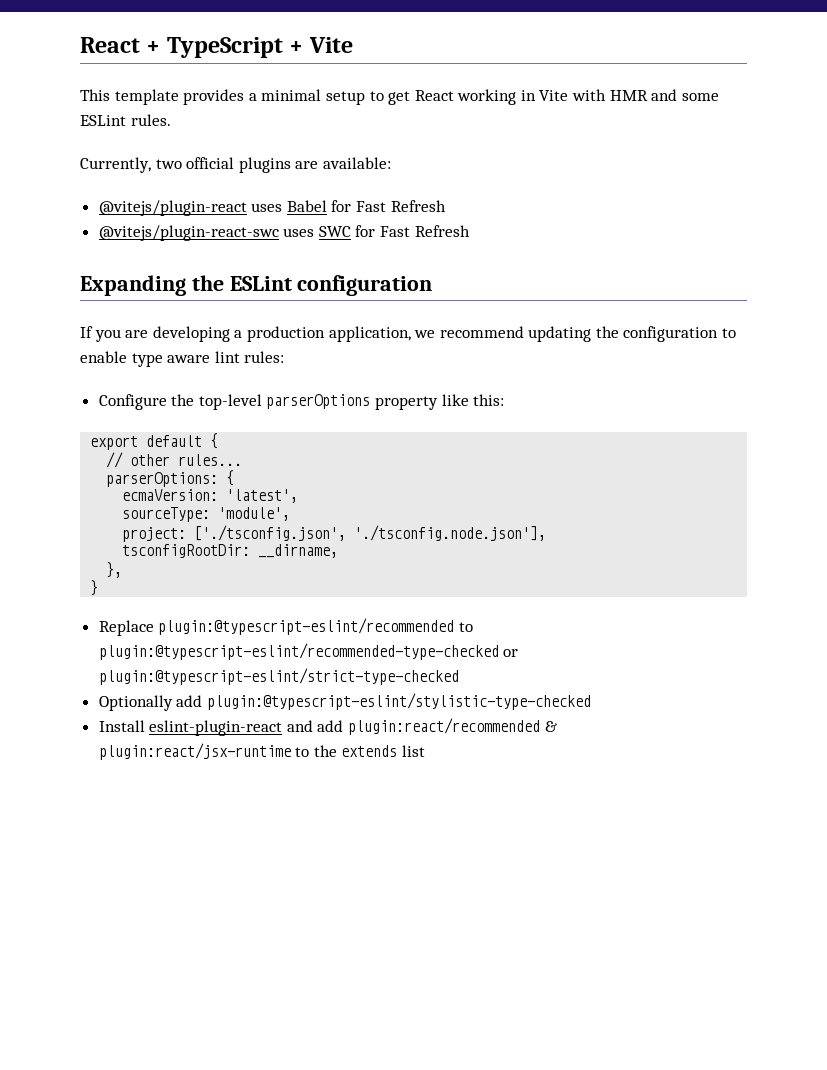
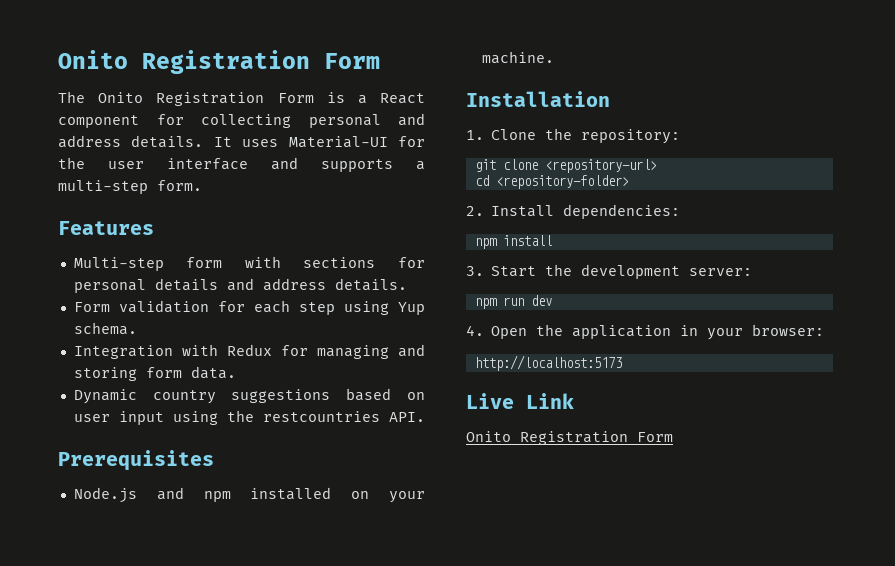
[80,37,353,58] [80,89,719,105] [80,114,171,126] [80,157,391,173] [98,200,446,216] [98,225,470,241] [80,275,433,296] [80,326,737,342] [80,351,285,367] [98,394,505,410] [90,433,219,450] [106,452,243,468] [106,470,235,487] [122,489,299,503] [122,507,291,522] [122,525,547,542] [122,544,339,558] [106,562,123,578] [90,580,99,596] [98,618,473,636] [98,643,519,660] [98,668,459,685] [98,693,591,711] [98,718,557,736] [98,743,426,760] React + TypeScript + Vite // This template provides a minimal setup to get React working in Vite with HMR and some ESLint rules. // Currently, two official plugins are available: // @vitejs/plugin-react uses Babel for Fast Refresh // @vitejs/plugin-react-swc uses SWC for Fast Refresh // Expanding the ESLint configuration // If you are developing a production application, we recommend updating the configuration to enable type aware lint rules: // Configure the top-level parserOptions property like this: // export default { // // other rules... // parserOptions: { // ecmaVersion: 'latest', // sourceType: 'module', // project: ['./tsconfig.json', './tsconfig.node.json'], // tsconfigRootDir: __dirname, // }, // } // Replace plugin:@typescript-eslint/recommended to plugin:@typescript-eslint/recommended-type-checked or plugin:@typescript-eslint/strict-type-checked // Optionally add plugin:@typescript-eslint/stylistic-type-checked // Install eslint-plugin-react and add plugin:react/recommended & plugin:react/jsx-runtime to the extends list -> [58,50,380,74] [58,91,426,106] [58,113,425,128] [58,135,425,148] [58,157,425,172] [58,180,202,194] [58,221,154,235] [73,256,425,271] [73,278,407,293] [73,300,425,315] [73,322,137,335] [73,344,425,359] [73,366,236,381] [73,388,425,404] [73,410,425,425] [58,450,214,471] [73,487,425,503] [481,51,554,64] [466,91,610,107] [466,128,681,144] [474,159,657,173] [474,175,629,189] [466,204,681,219] [474,235,552,249] [466,264,753,279] [474,295,552,309] [466,324,825,340] [474,355,622,371] [466,393,574,409] [466,431,673,445] Onito Registration Form // The Onito Registration Form is a React component for collecting personal and address details. It uses Material-UI for the user interface and supports a multi-step form. // Features // Multi-step form with sections for personal details and address details. // Form validation for each step using Yup schema. // Integration with Redux for managing and storing form data. // Dynamic country suggestions based on user input using the restcountries API. // Prerequisites // Node.js and npm installed on your machine. // Installation // 1. Clone the repository: // git clone <repository-url> // cd <repository-folder> // 2. Install dependencies: // npm install // 3. Start the development server: // npm run dev // 4. Open the application in your browser: // http://localhost:5173 // Live Link // Onito Registration Form

